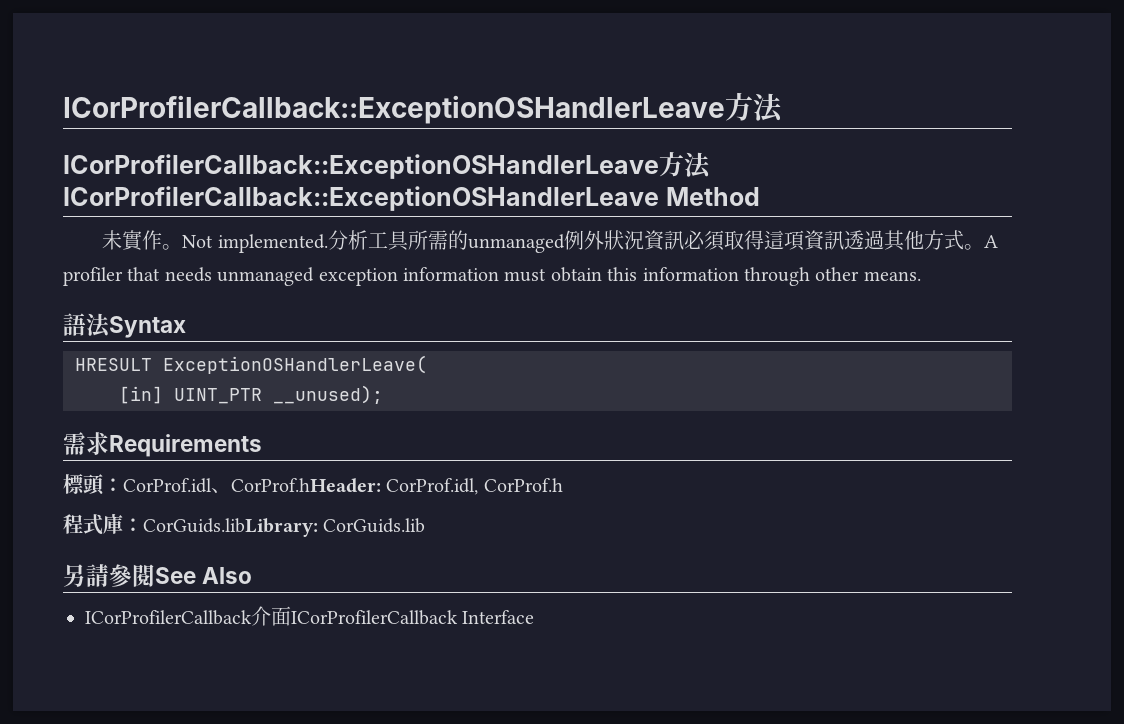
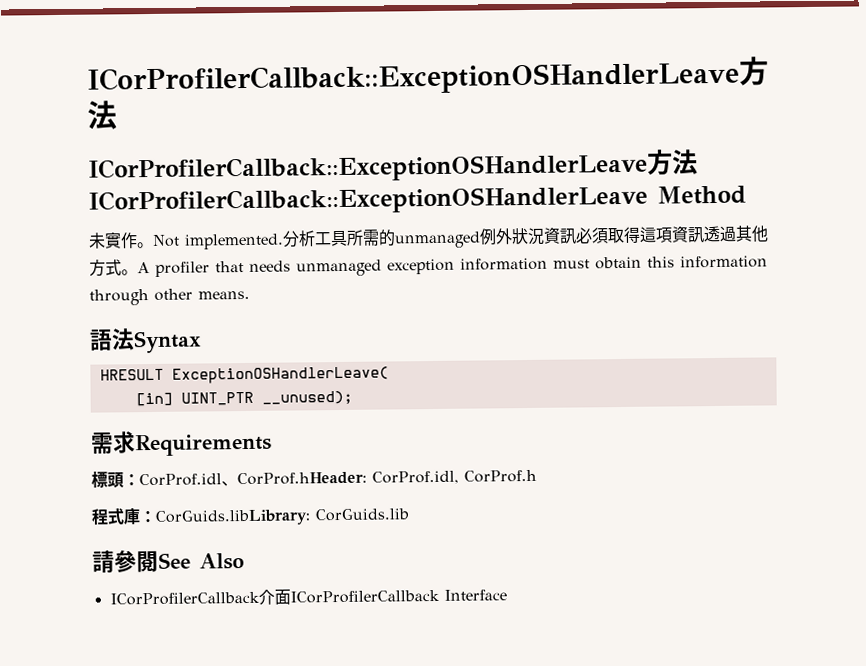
[63,564,86,587] 另 -> (409, 515) none

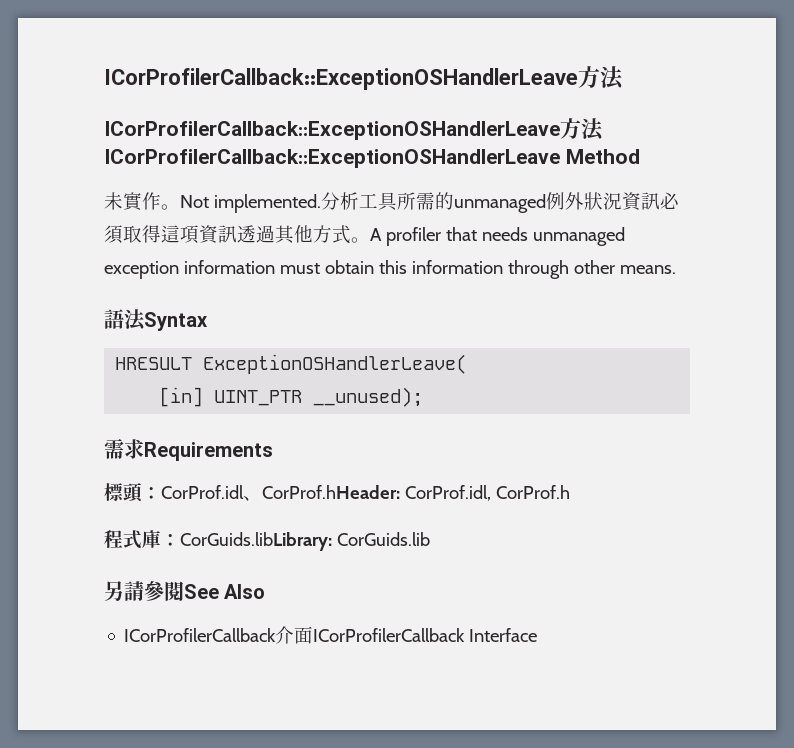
(409, 515) none -> [104,581,124,601] 另

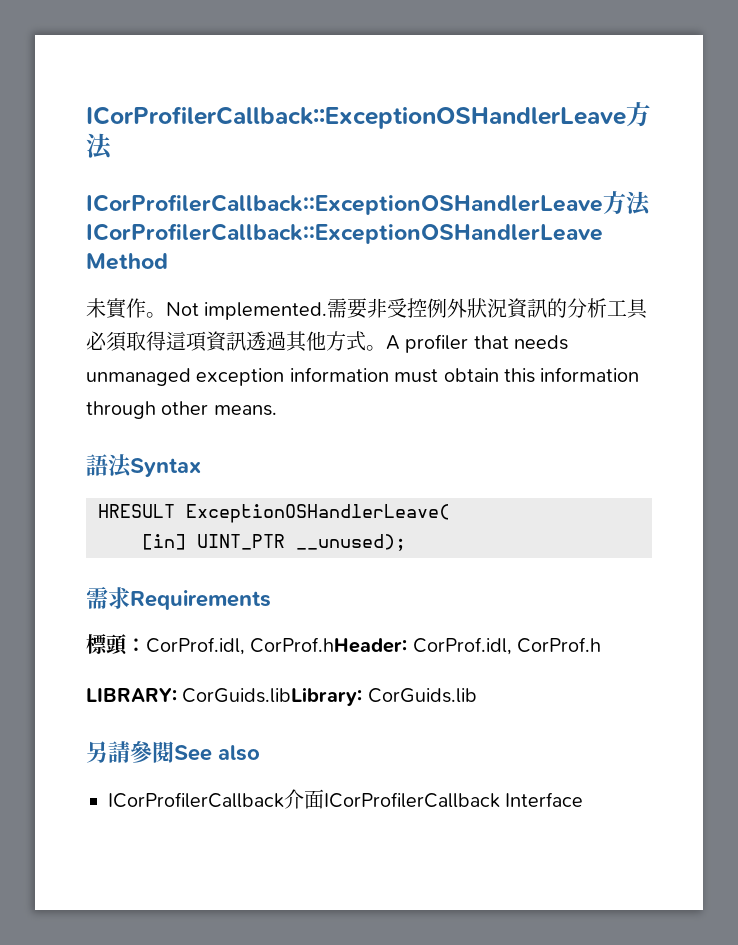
[320,192,546,213] 分析工具所需的unmanaged -> [327,298,428,319] 需要非受控
(660, 201) none -> [547,298,649,319] 的分析工具
[161,485,262,501] CorProf.idl、 -> [146,637,245,655] CorProf.idl,
[104,530,180,549] 程式庫： -> [86,688,177,702] LIBRARY:
[224,584,266,599] Also -> [218,745,260,761] also

